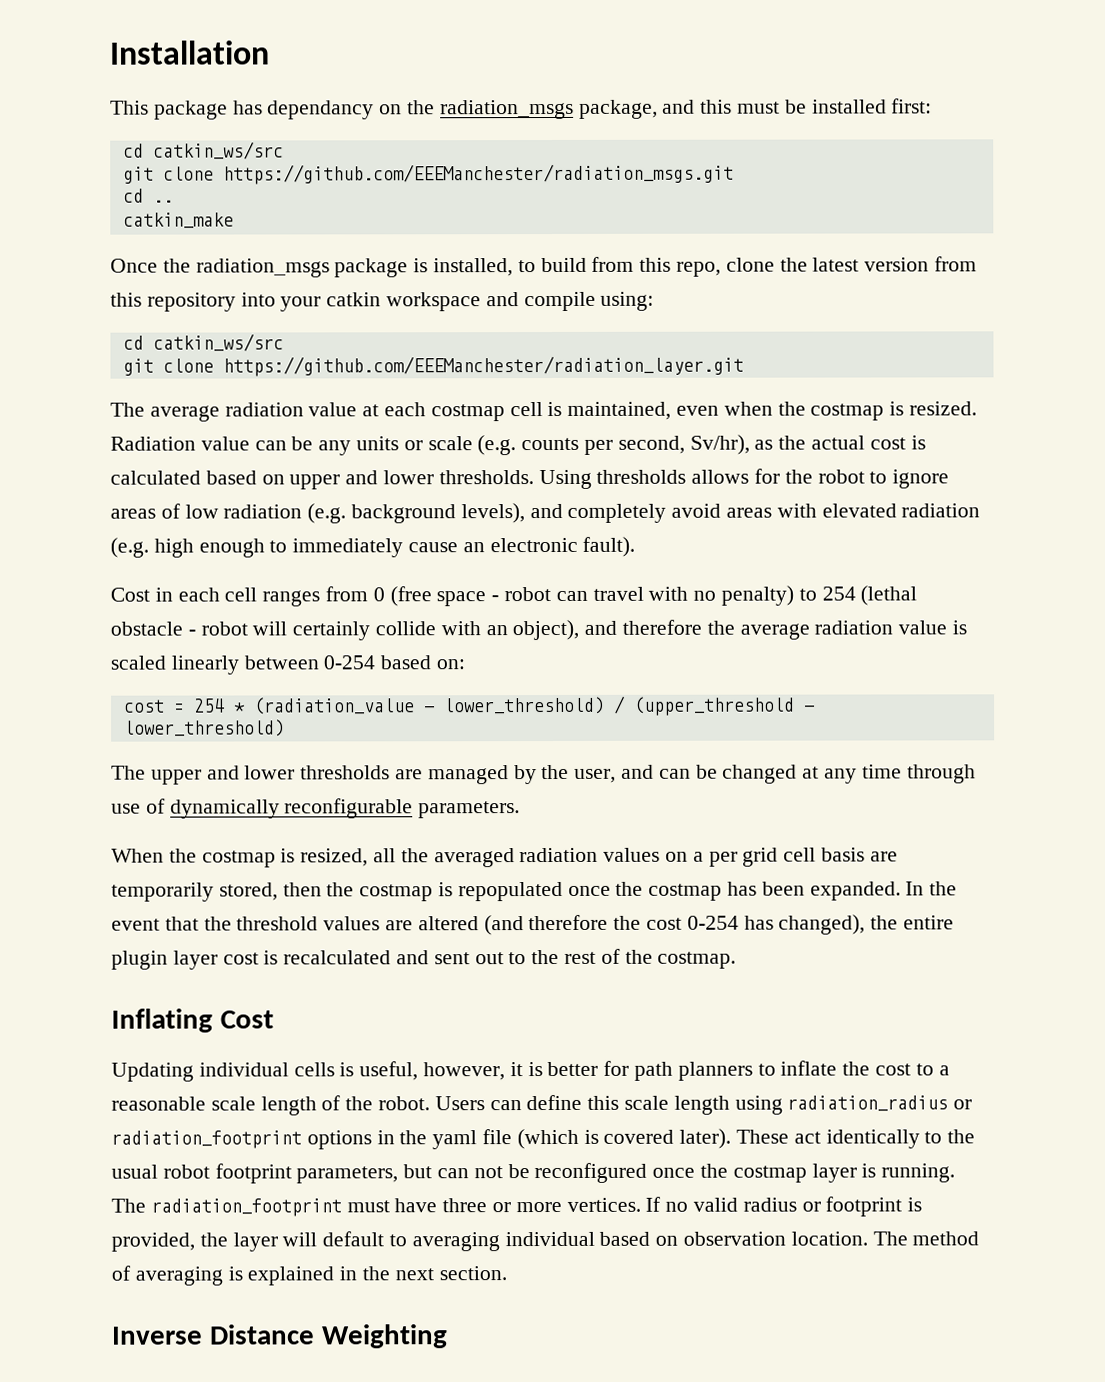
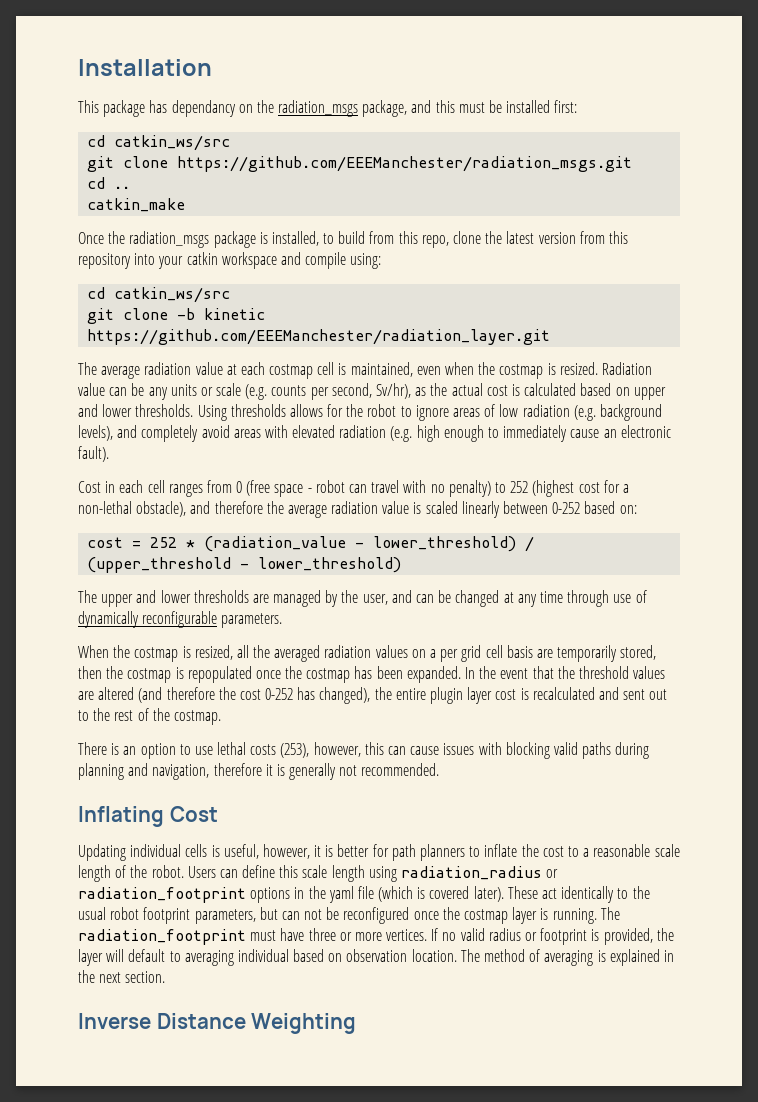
(214, 365) none -> [177,308,266,320] -b kinetic
[821,585,918,606] [110,619,580,641] 254 (lethal obstacle - robot will certainly collide with an object), -> [510,480,629,497] [78,501,187,517] 252 (highest cost for a non-lethal obstacle),
[323,655,376,670] 0-254 -> [552,502,581,514] 0-252
[193,698,225,713] 254 -> [150,537,178,548] 252
[686,915,739,930] 0-254 -> [265,688,294,700] 0-252
(737, 960) none -> [78,742,650,759] [78,763,440,780] // There is an option to use lethal costs (253), however, this can cause issues with blocking valid paths during planning and navigation, therefore it is generally not recommended.

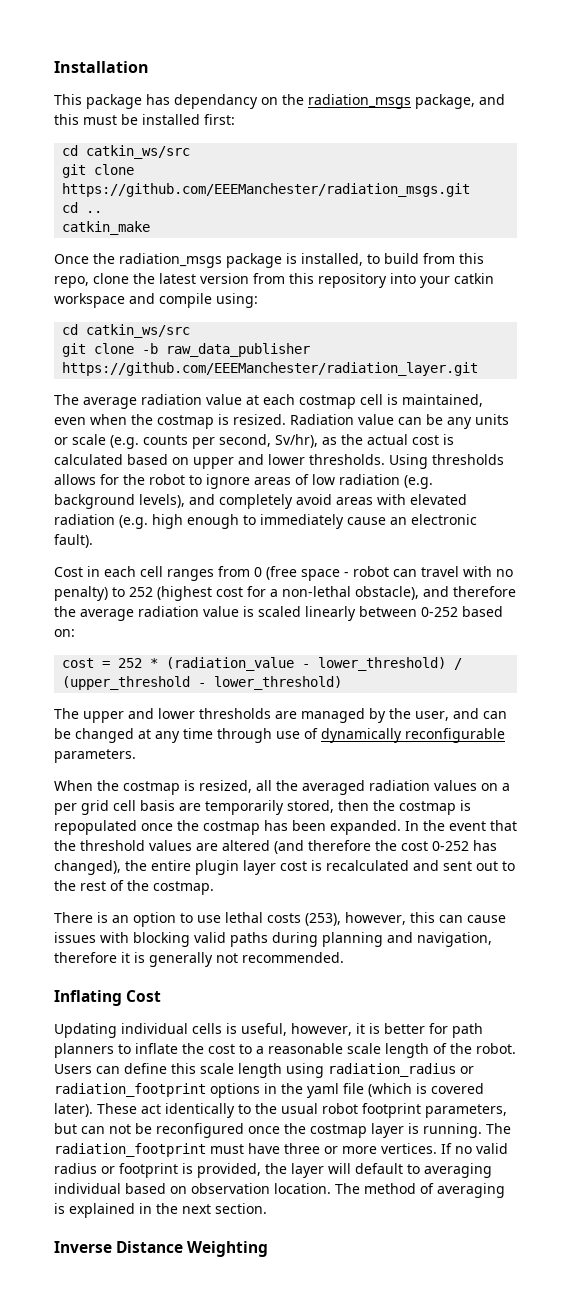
[204,308,266,320] kinetic -> [166,343,311,357] raw_data_publisher

